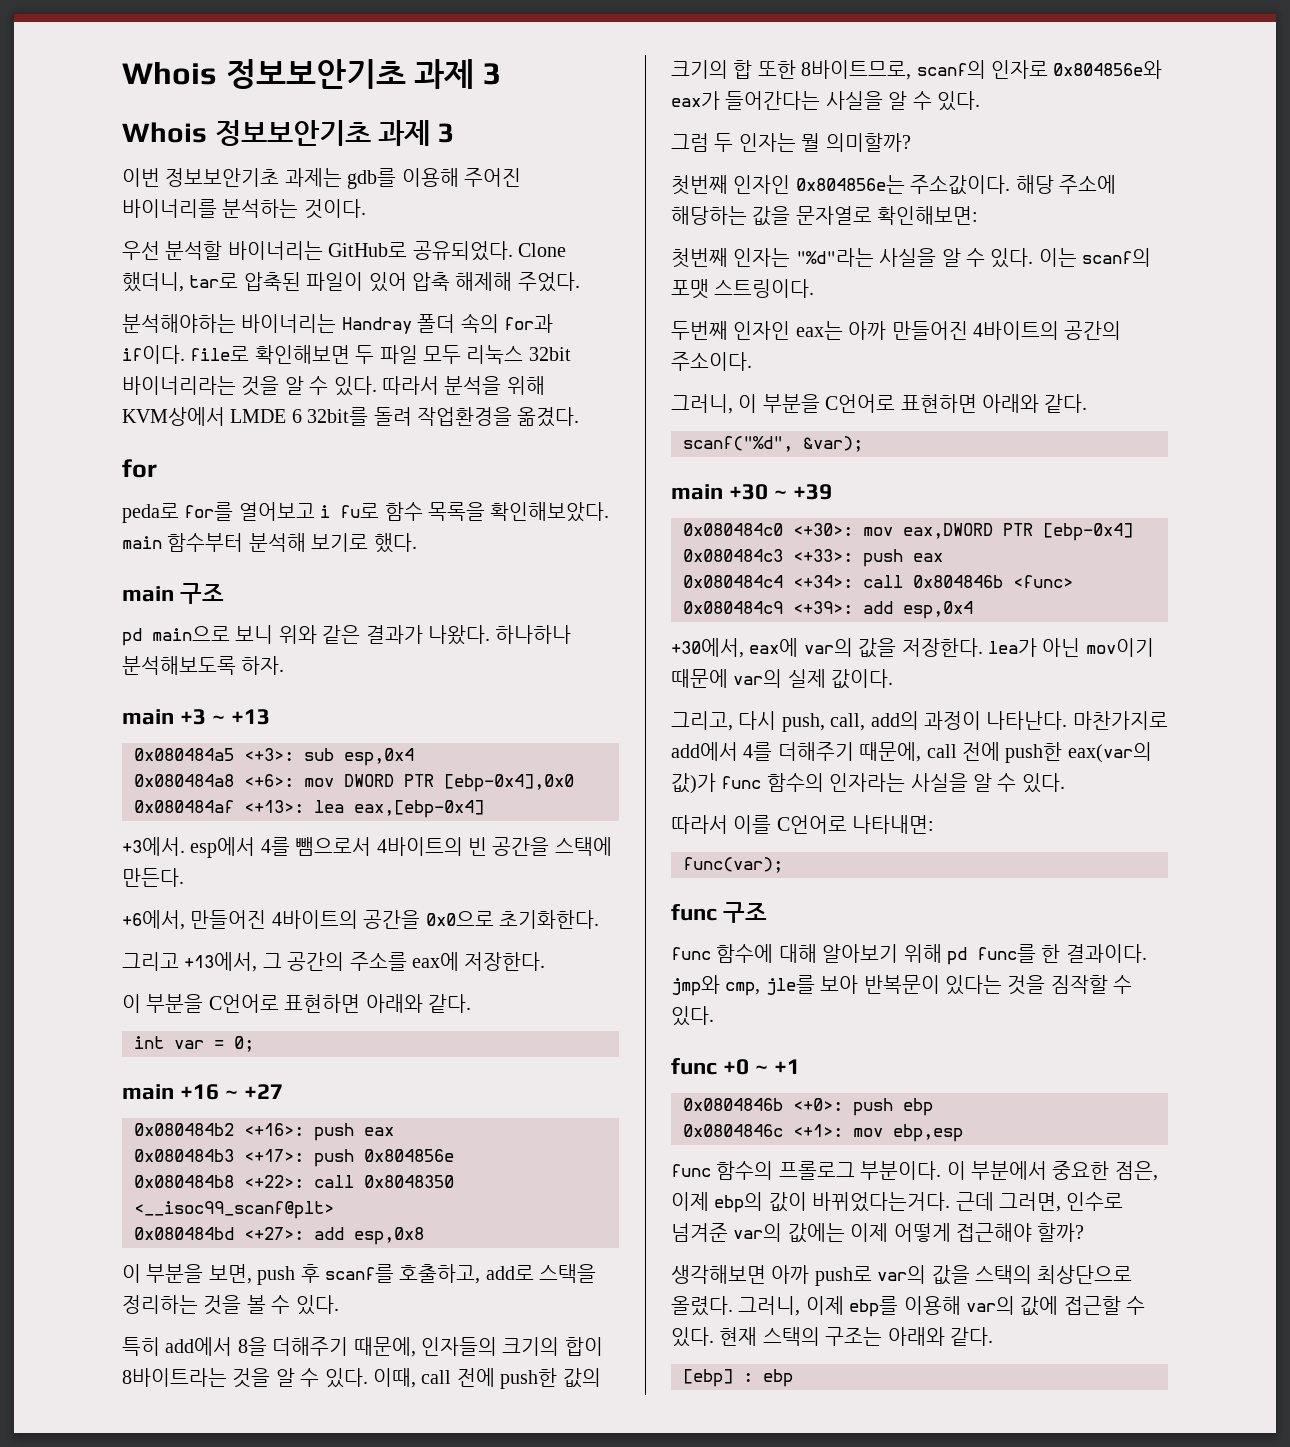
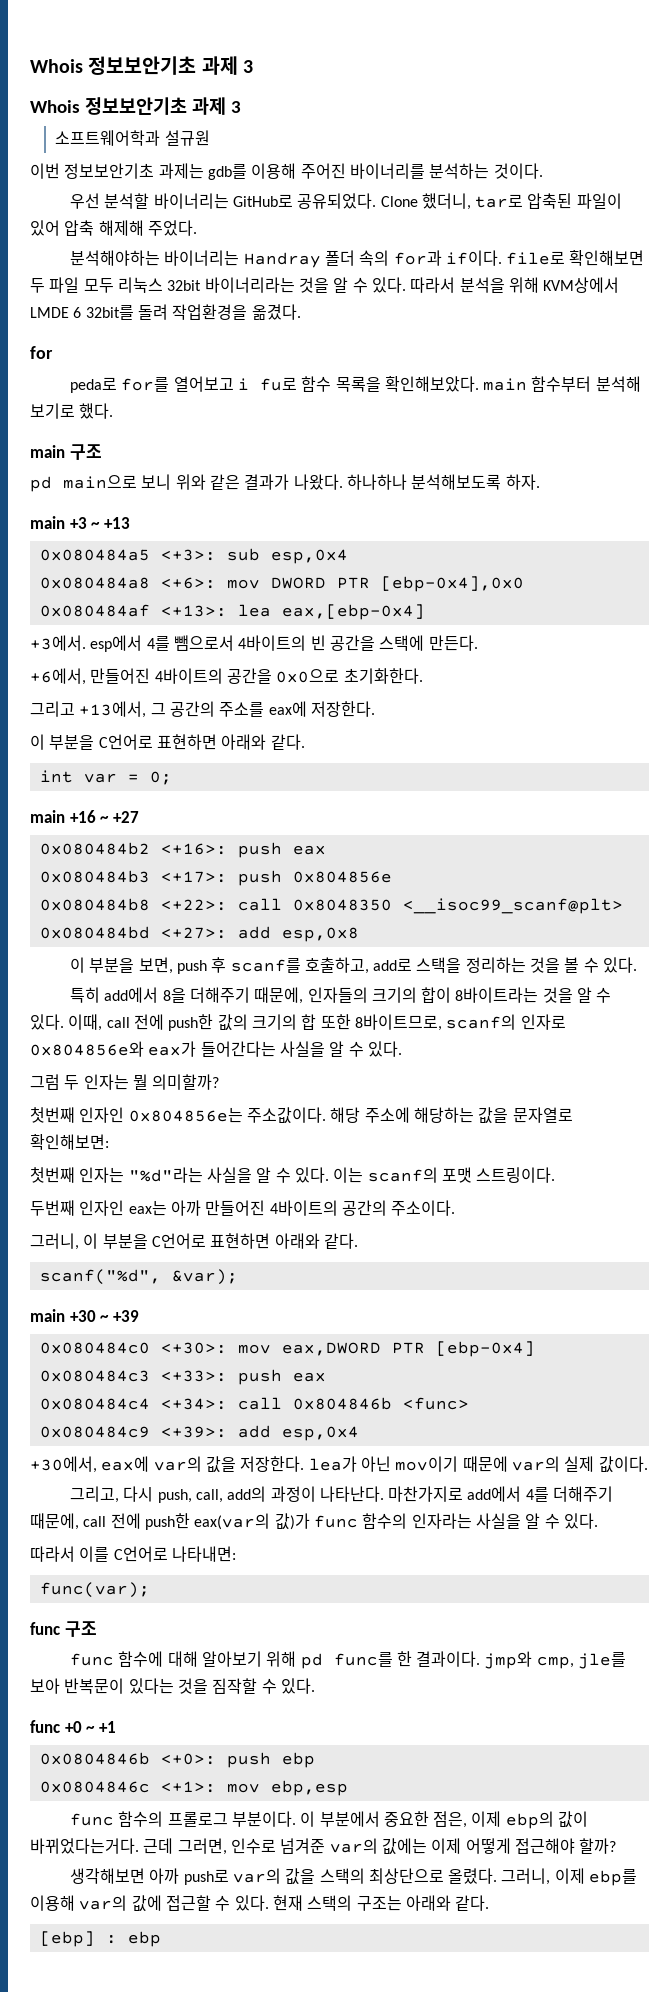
(454, 133) none -> [55,130,210,146] // 소프트웨어학과 설규원

